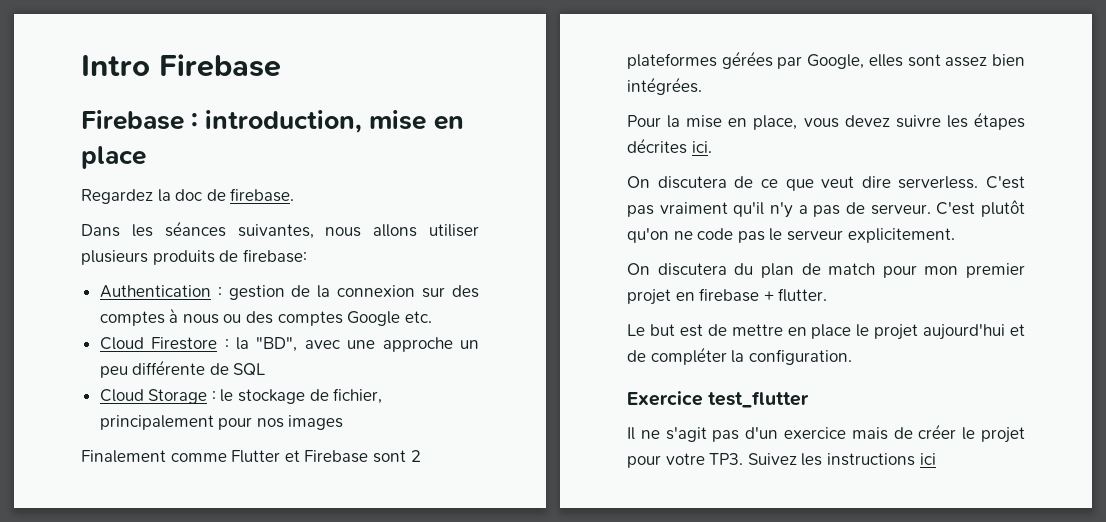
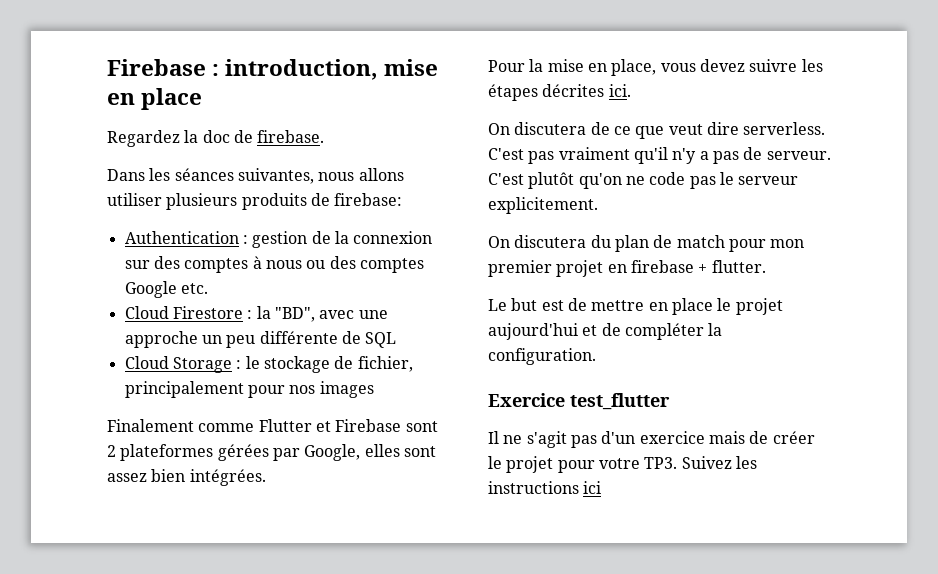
[81,54,281,77] Intro Firebase // -> (107, 67) none

